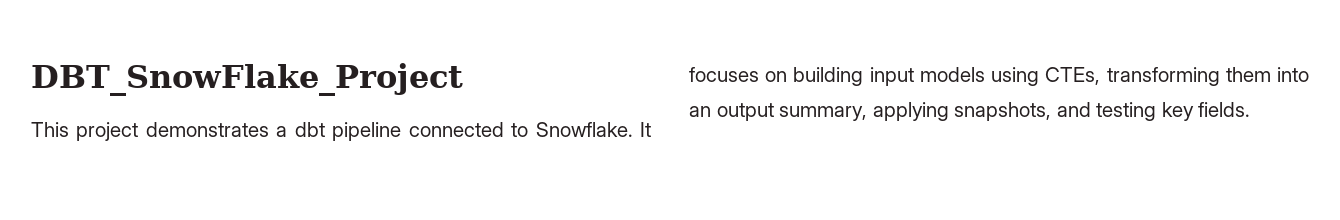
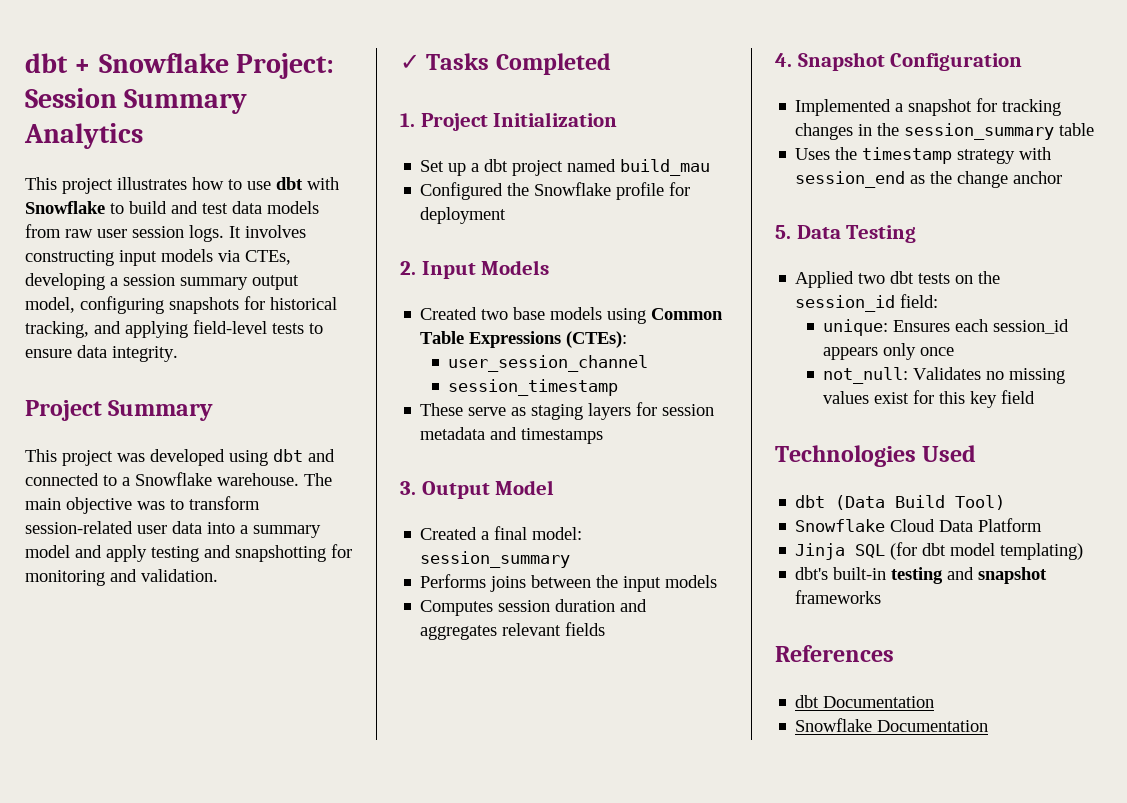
[31,63,463,96] [31,122,652,141] [689,67,1309,86] [689,102,1251,121] DBT_SnowFlake_Project // This project demonstrates a dbt pipeline connected to Snowflake. It focuses on building input models using CTEs, transforming them into an output summary, applying snapshots, and testing key fields. -> [25,53,335,79] [25,88,248,114] [24,123,143,149] [25,177,339,194] [25,201,319,214] [25,224,306,242] [25,249,291,266] [25,273,299,290] [25,296,337,314] [25,320,323,338] [25,345,178,362] [25,400,214,421] [25,449,335,466] [25,472,332,486] [25,496,260,514] [25,521,321,538] [25,544,352,562] [25,569,218,586] [400,53,611,75] [400,112,618,131] [420,159,711,176] [420,182,691,200] [420,207,507,224] [400,260,550,279] [420,307,724,324] [420,331,628,348] [448,355,649,372] [448,379,619,396] [420,402,715,420] [420,427,604,444] [400,480,555,499] [420,526,583,540] [420,551,571,568] [420,574,718,592] [420,599,648,616] [420,622,606,640] [775,52,1023,71] [795,98,1062,116] [795,123,1095,140] [795,147,1052,164] [795,171,1063,188] [775,225,917,243] [795,271,1001,288] [795,294,939,312] [823,319,1070,336] [823,343,955,360] [823,367,1066,384] [823,390,1036,408] [775,445,977,467] [795,495,1006,510] [795,518,1043,532] [795,542,1084,560] [795,567,1048,584] [795,590,882,604] [775,645,894,662] [795,695,935,708] [795,718,989,732] dbt + Snowflake Project: Session Summary Analytics // This project illustrates how to use dbt with Snowflake to build and test data models from raw user session logs. It involves constructing input models via CTEs, developing a session summary output model, configuring snapshots for historical tracking, and applying field-level tests to ensure data integrity. // Project Summary // This project was developed using dbt and connected to a Snowflake warehouse. The main objective was to transform session-related user data into a summary model and apply testing and snapshotting for monitoring and validation. // ✓ Tasks Completed // 1. Project Initialization // Set up a dbt project named build_mau // Configured the Snowflake profile for deployment // 2. Input Models // Created two base models using Common Table Expressions (CTEs): // user_session_channel // session_timestamp // These serve as staging layers for session metadata and timestamps // 3. Output Model // Created a final model: session_summary // Performs joins between the input models // Computes session duration and aggregates relevant fields // 4. Snapshot Configuration // Implemented a snapshot for tracking changes in the session_summary table // Uses the timestamp strategy with session_end as the change anchor // 5. Data Testing // Applied two dbt tests on the session_id field: // unique: Ensures each session_id appears only once // not_null: Validates no missing values exist for this key field // Technologies Used // dbt (Data Build Tool) // Snowflake Cloud Data Platform // Jinja SQL (for dbt model templating) // dbt's built-in testing and snapshot frameworks // References // dbt Documentation // Snowflake Documentation

